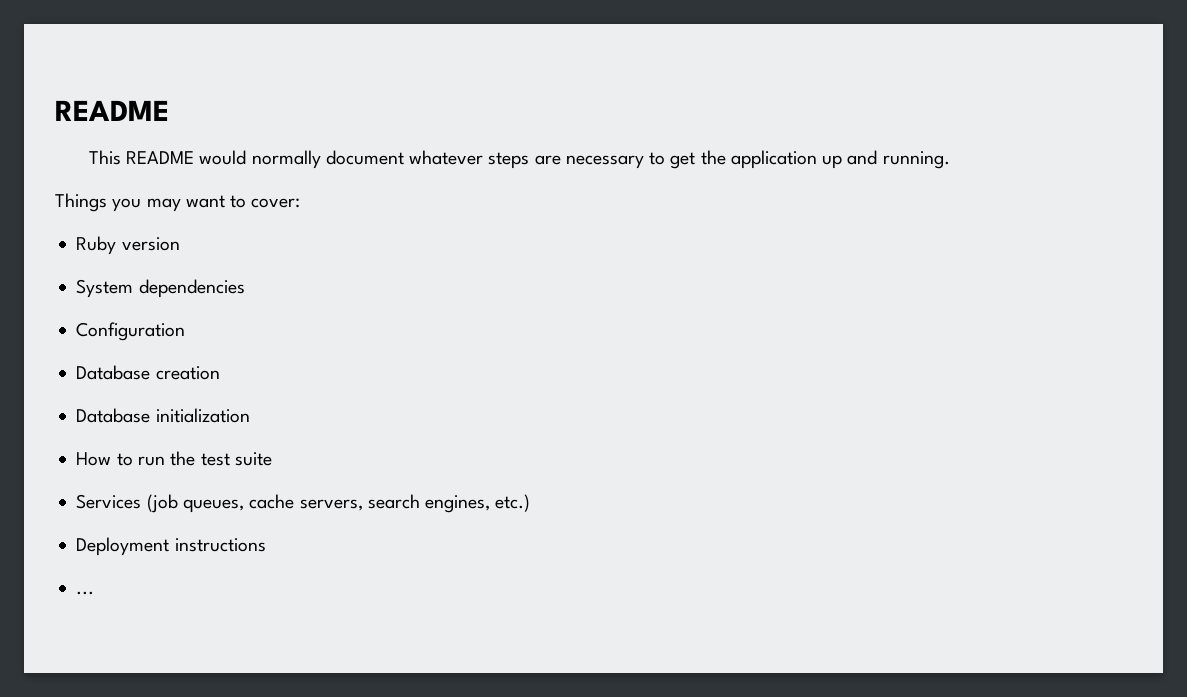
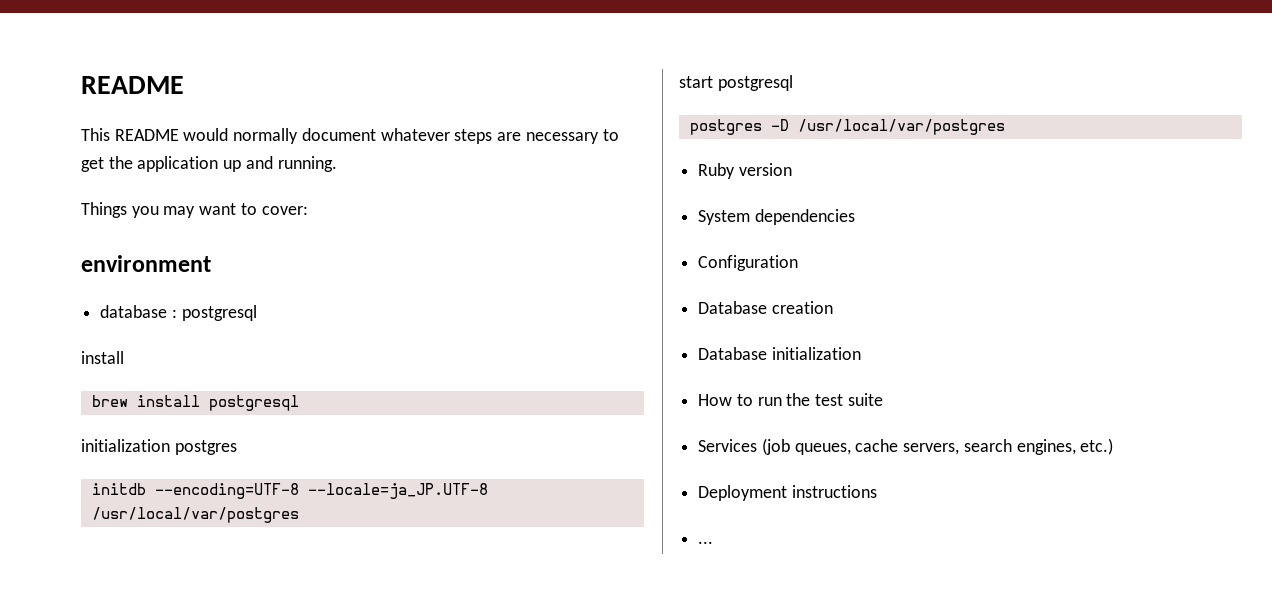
(301, 203) none -> [81,255,211,272] [100,305,257,321] [81,351,124,364] [91,395,299,411] [81,439,237,455] [91,483,488,499] [91,507,299,523] [679,75,793,91] [689,119,1005,135] // environment // database : postgresql // install // brew install postgresql // initialization postgres // initdb --encoding=UTF-8 --locale=ja_JP.UTF-8 /usr/local/var/postgres // start postgresql // postgres -D /usr/local/var/postgres

